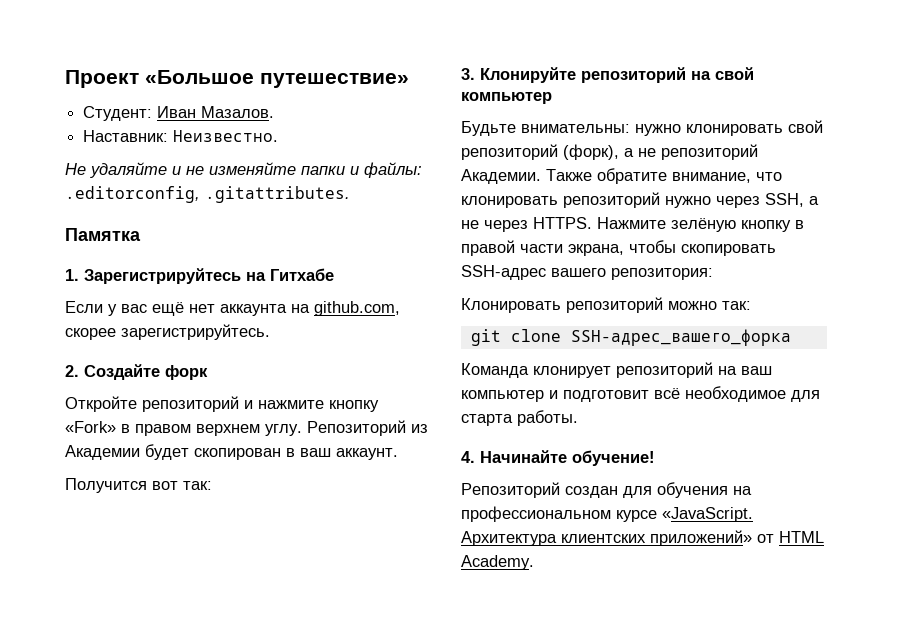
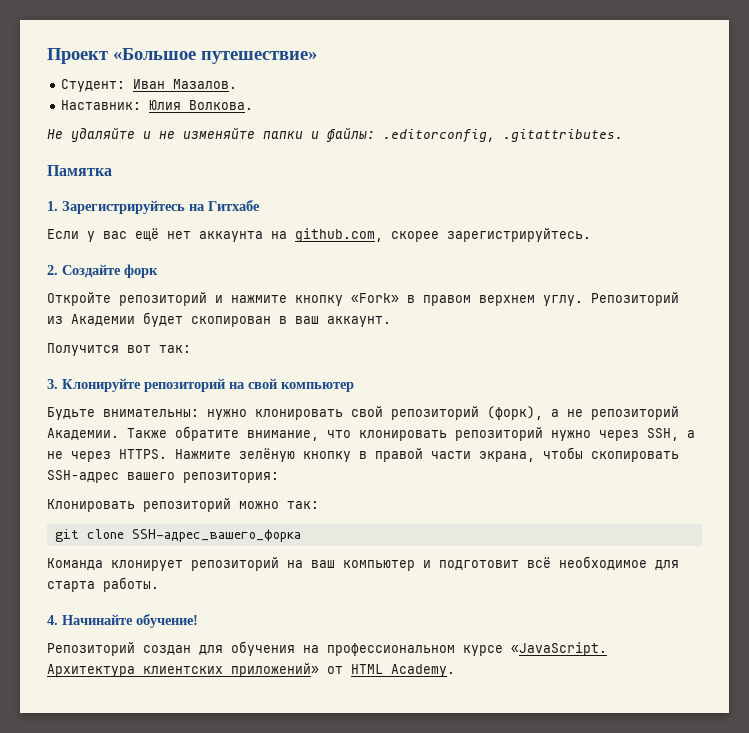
[173,130,279,142] Неизвестно. -> [149,100,254,110] Юлия Волкова.

